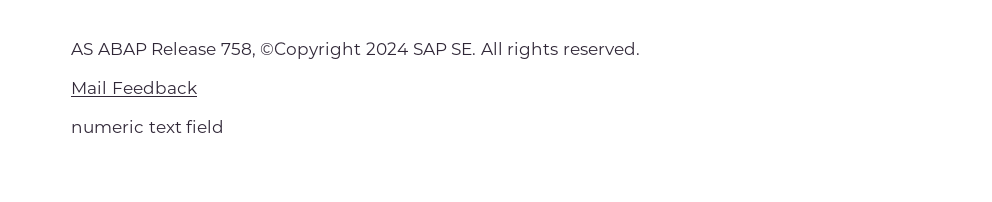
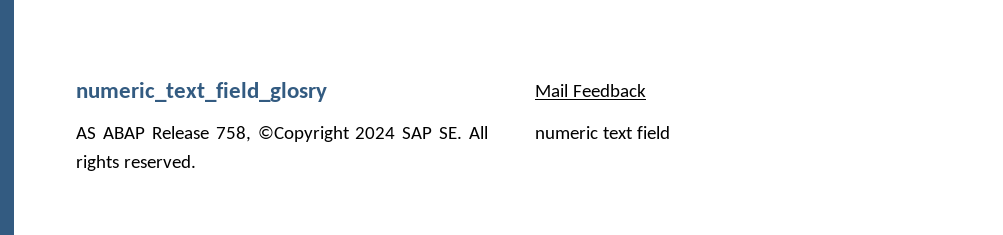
(71, 49) none -> [76,82,327,102] numeric_text_field_glosry //

